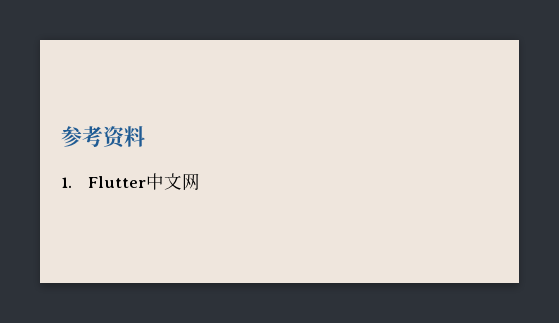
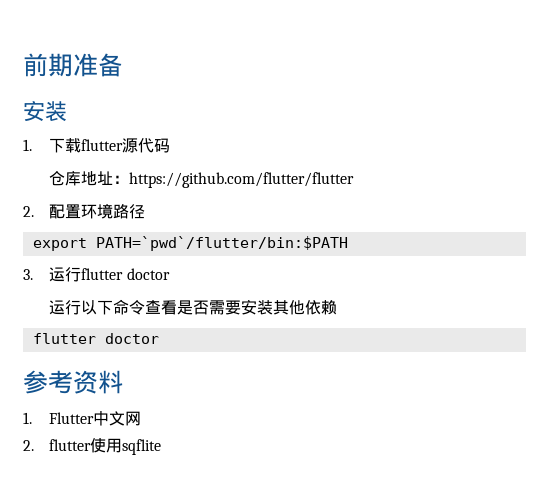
(61, 136) none -> [23,53,123,77] [23,101,67,122] [23,138,171,153] [49,171,355,188] [23,203,146,219] [32,236,348,251] [23,267,170,282] [49,299,338,315] [32,333,159,344] 前期准备 // 安装 // 1.下载flutter源代码 // 仓库地址：https://github.com/flutter/flutter // 2.配置环境路径 // export PATH=`pwd`/flutter/bin:$PATH // 3.运行flutter doctor // 运行以下命令查看是否需要安装其他依赖 // flutter doctor //
(201, 182) none -> [23,438,162,455] // 2. flutter使用sqflite

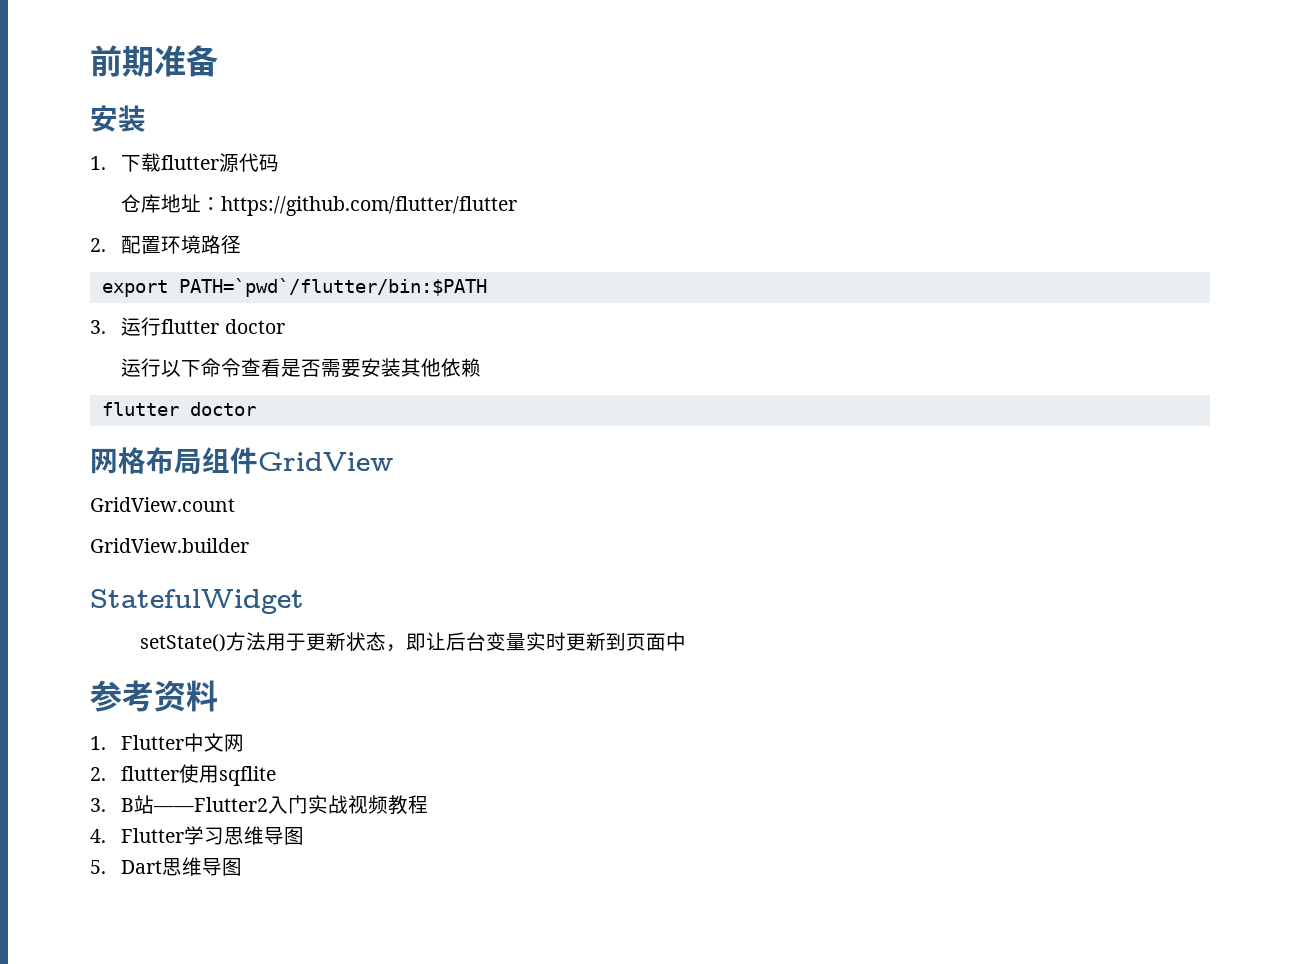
(159, 338) none -> [90,447,393,475] [90,497,235,512] [90,538,249,553] [90,589,304,614] [140,632,687,652] // 网格布局组件GridView // GridView.count // GridView.builder // StatefulWidget // setState()方法用于更新状态，即让后台变量实时更新到页面中
(162, 447) none -> [90,795,429,815] [90,826,305,845] [90,857,243,876] // 3. B站——Flutter2入门实战视频教程 // 4. Flutter学习思维导图 // 5. Dart思维导图

